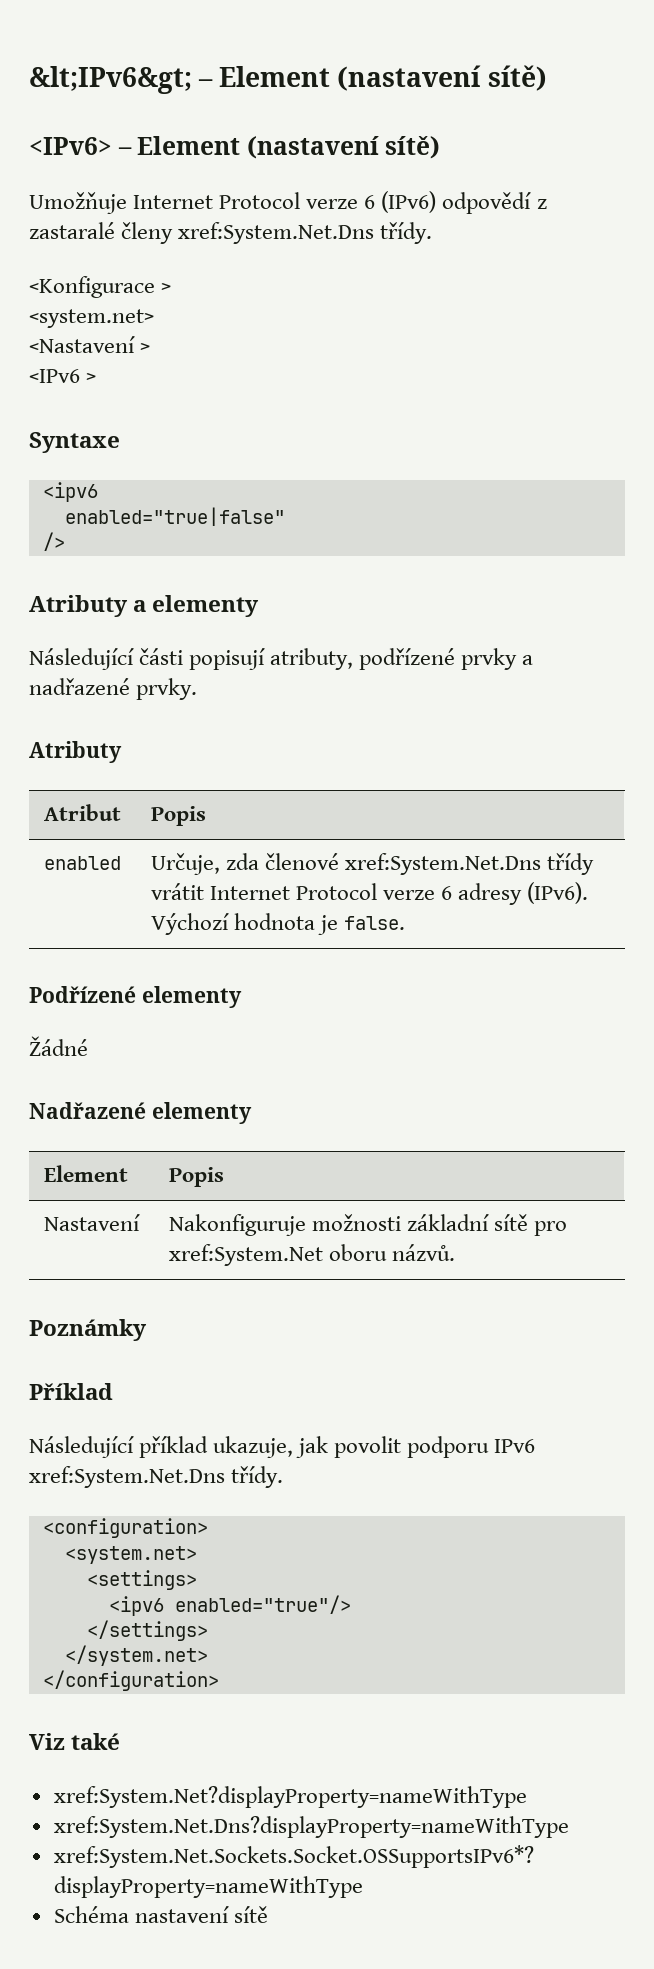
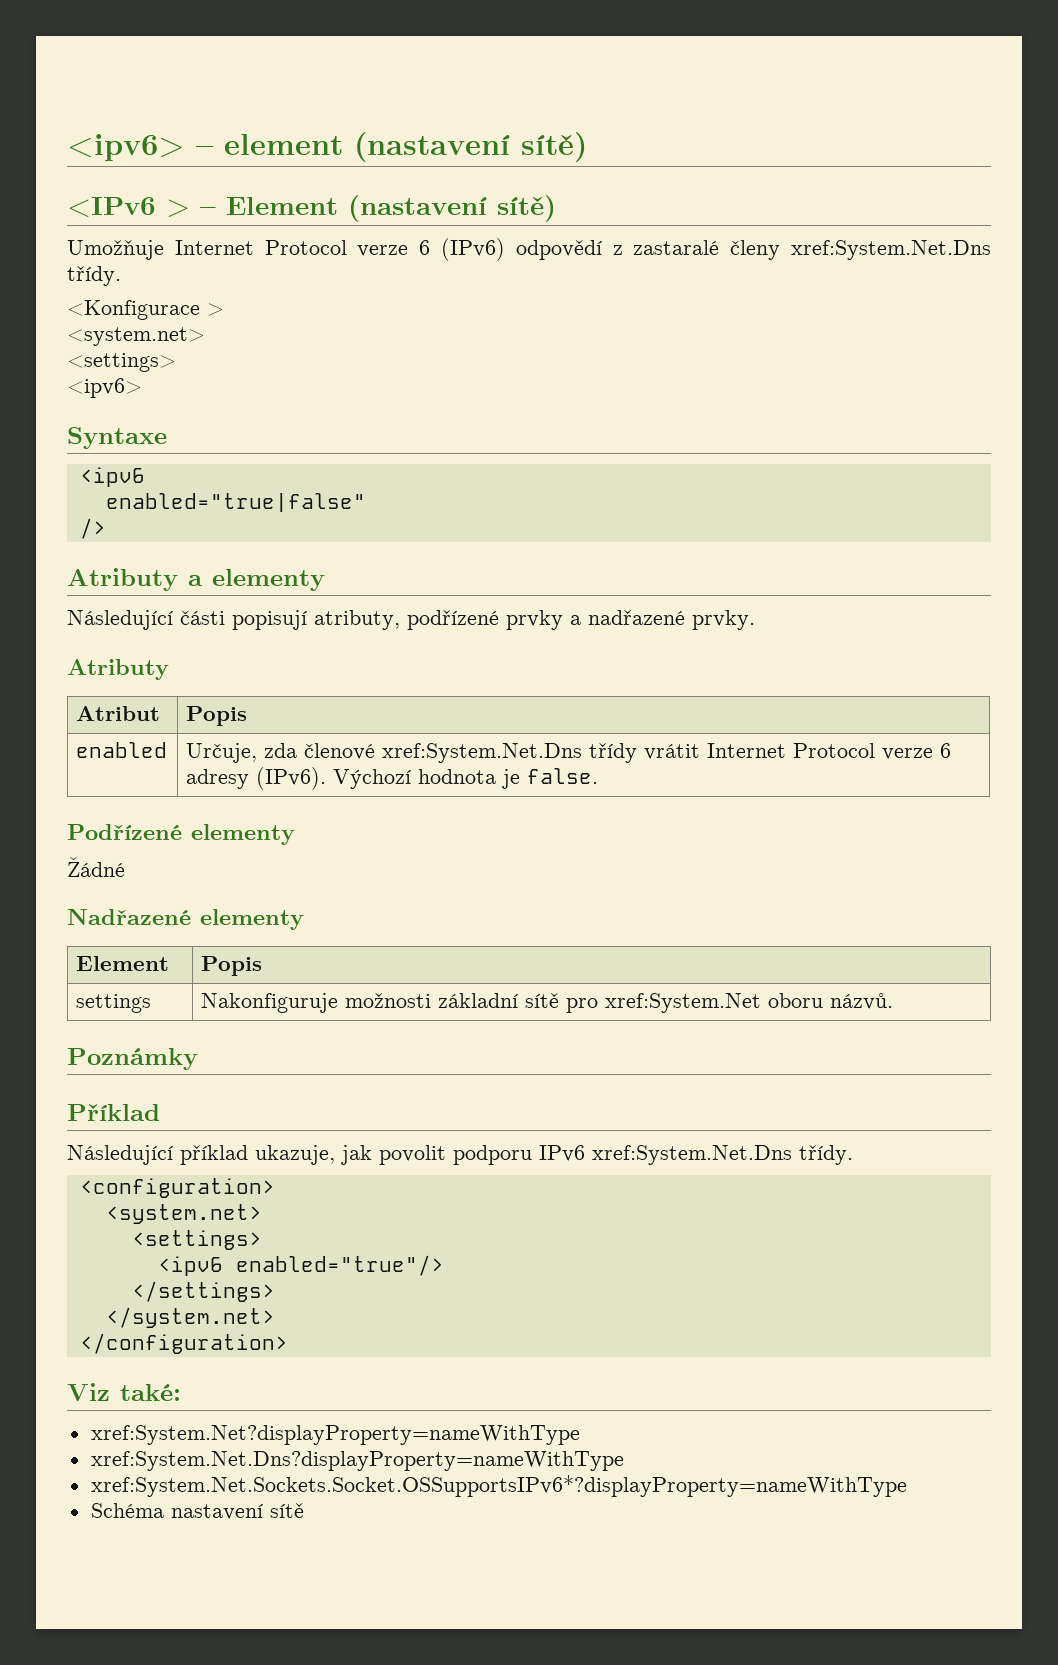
[29,65,547,94] [29,137,112,155] &lt;IPv6&gt; – Element (nastavení sítě) // <IPv6> -> [67,132,587,162] [67,197,190,217] <ipv6> – element (nastavení sítě) // <IPv6 >
[29,336,151,353] [29,369,97,383] <Nastavení > // <IPv6 > -> [67,353,176,372] [67,378,142,398] <settings> // <ipv6>
[43,1214,140,1231] Nastavení -> [76,994,152,1013] settings
[71,1733,121,1750] také -> [120,1384,181,1401] také:

